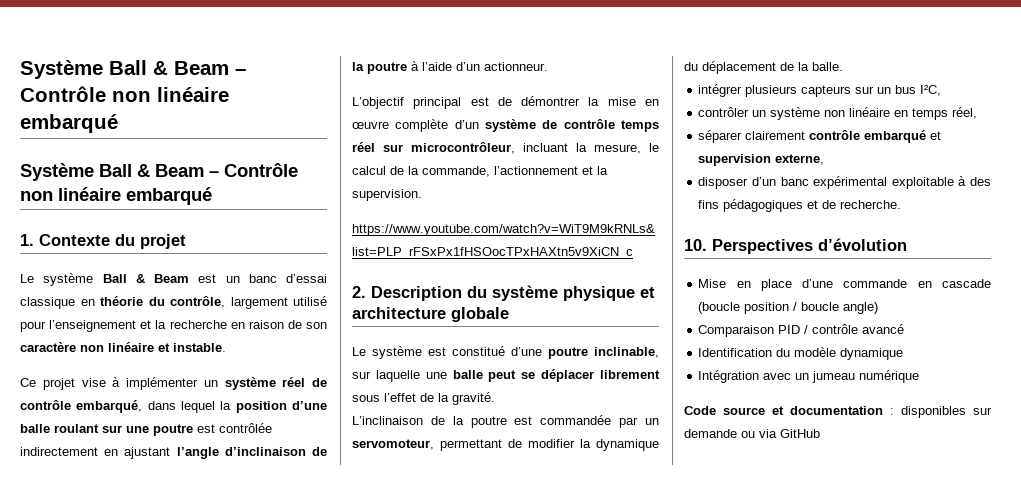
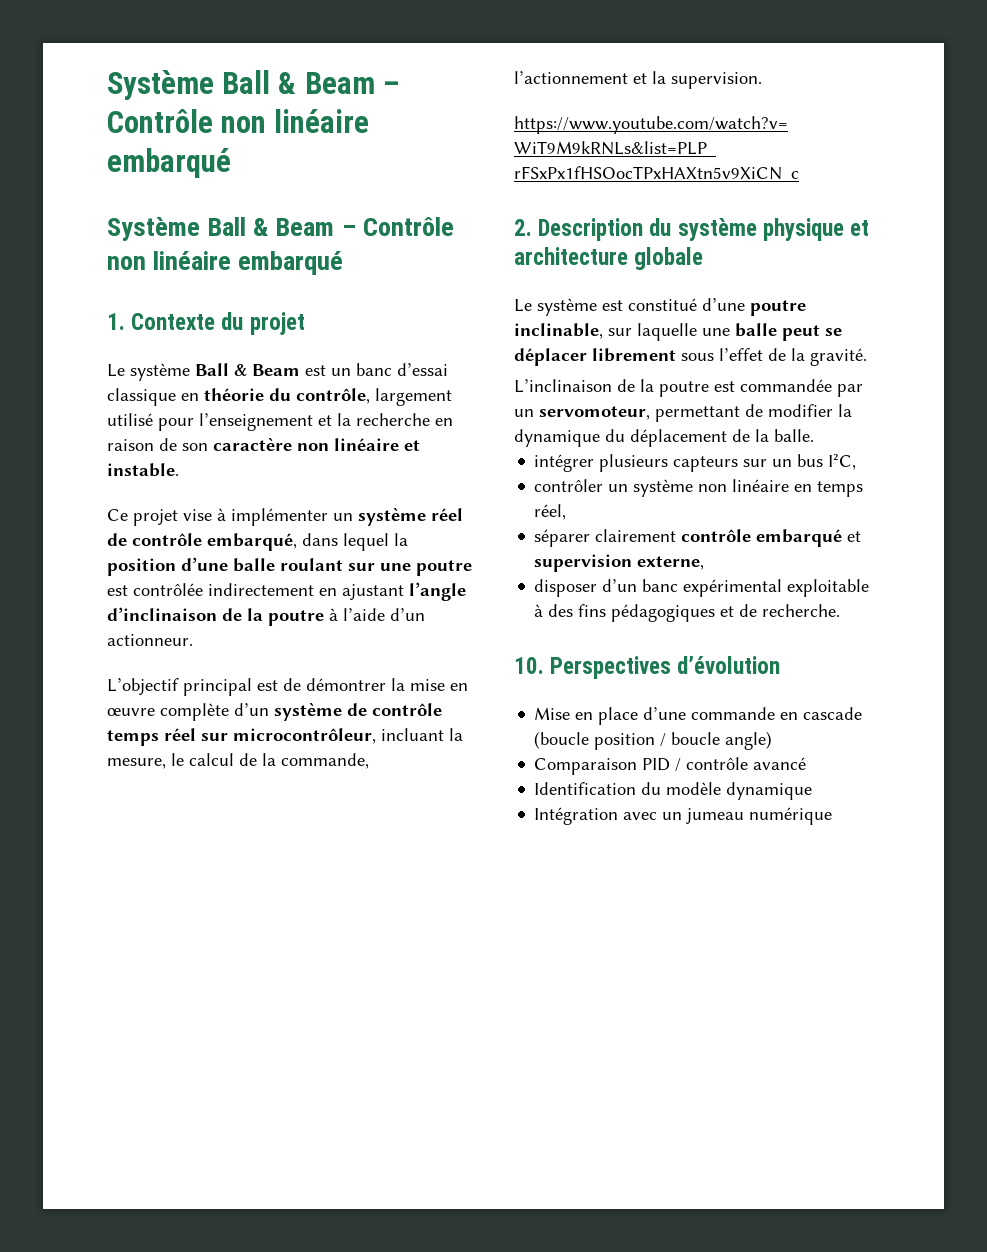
[684,406,992,418] [684,429,820,438] // Code source et documentation : disponibles sur demande ou via GitHub -> (833, 816) none

